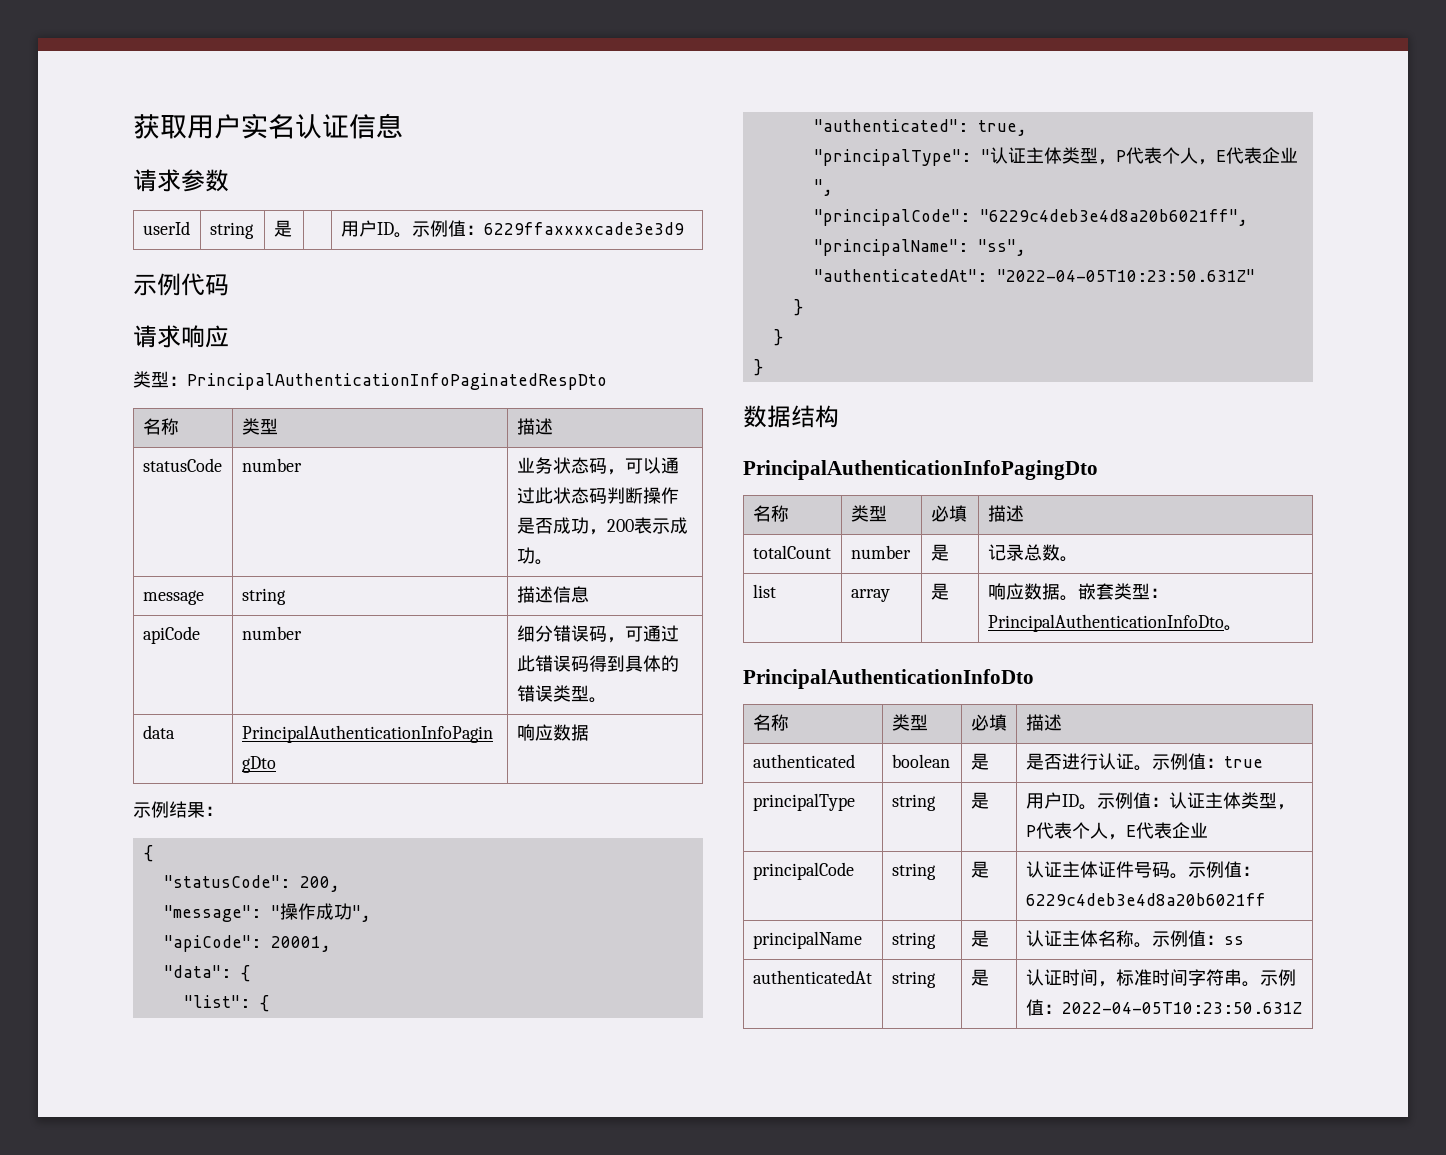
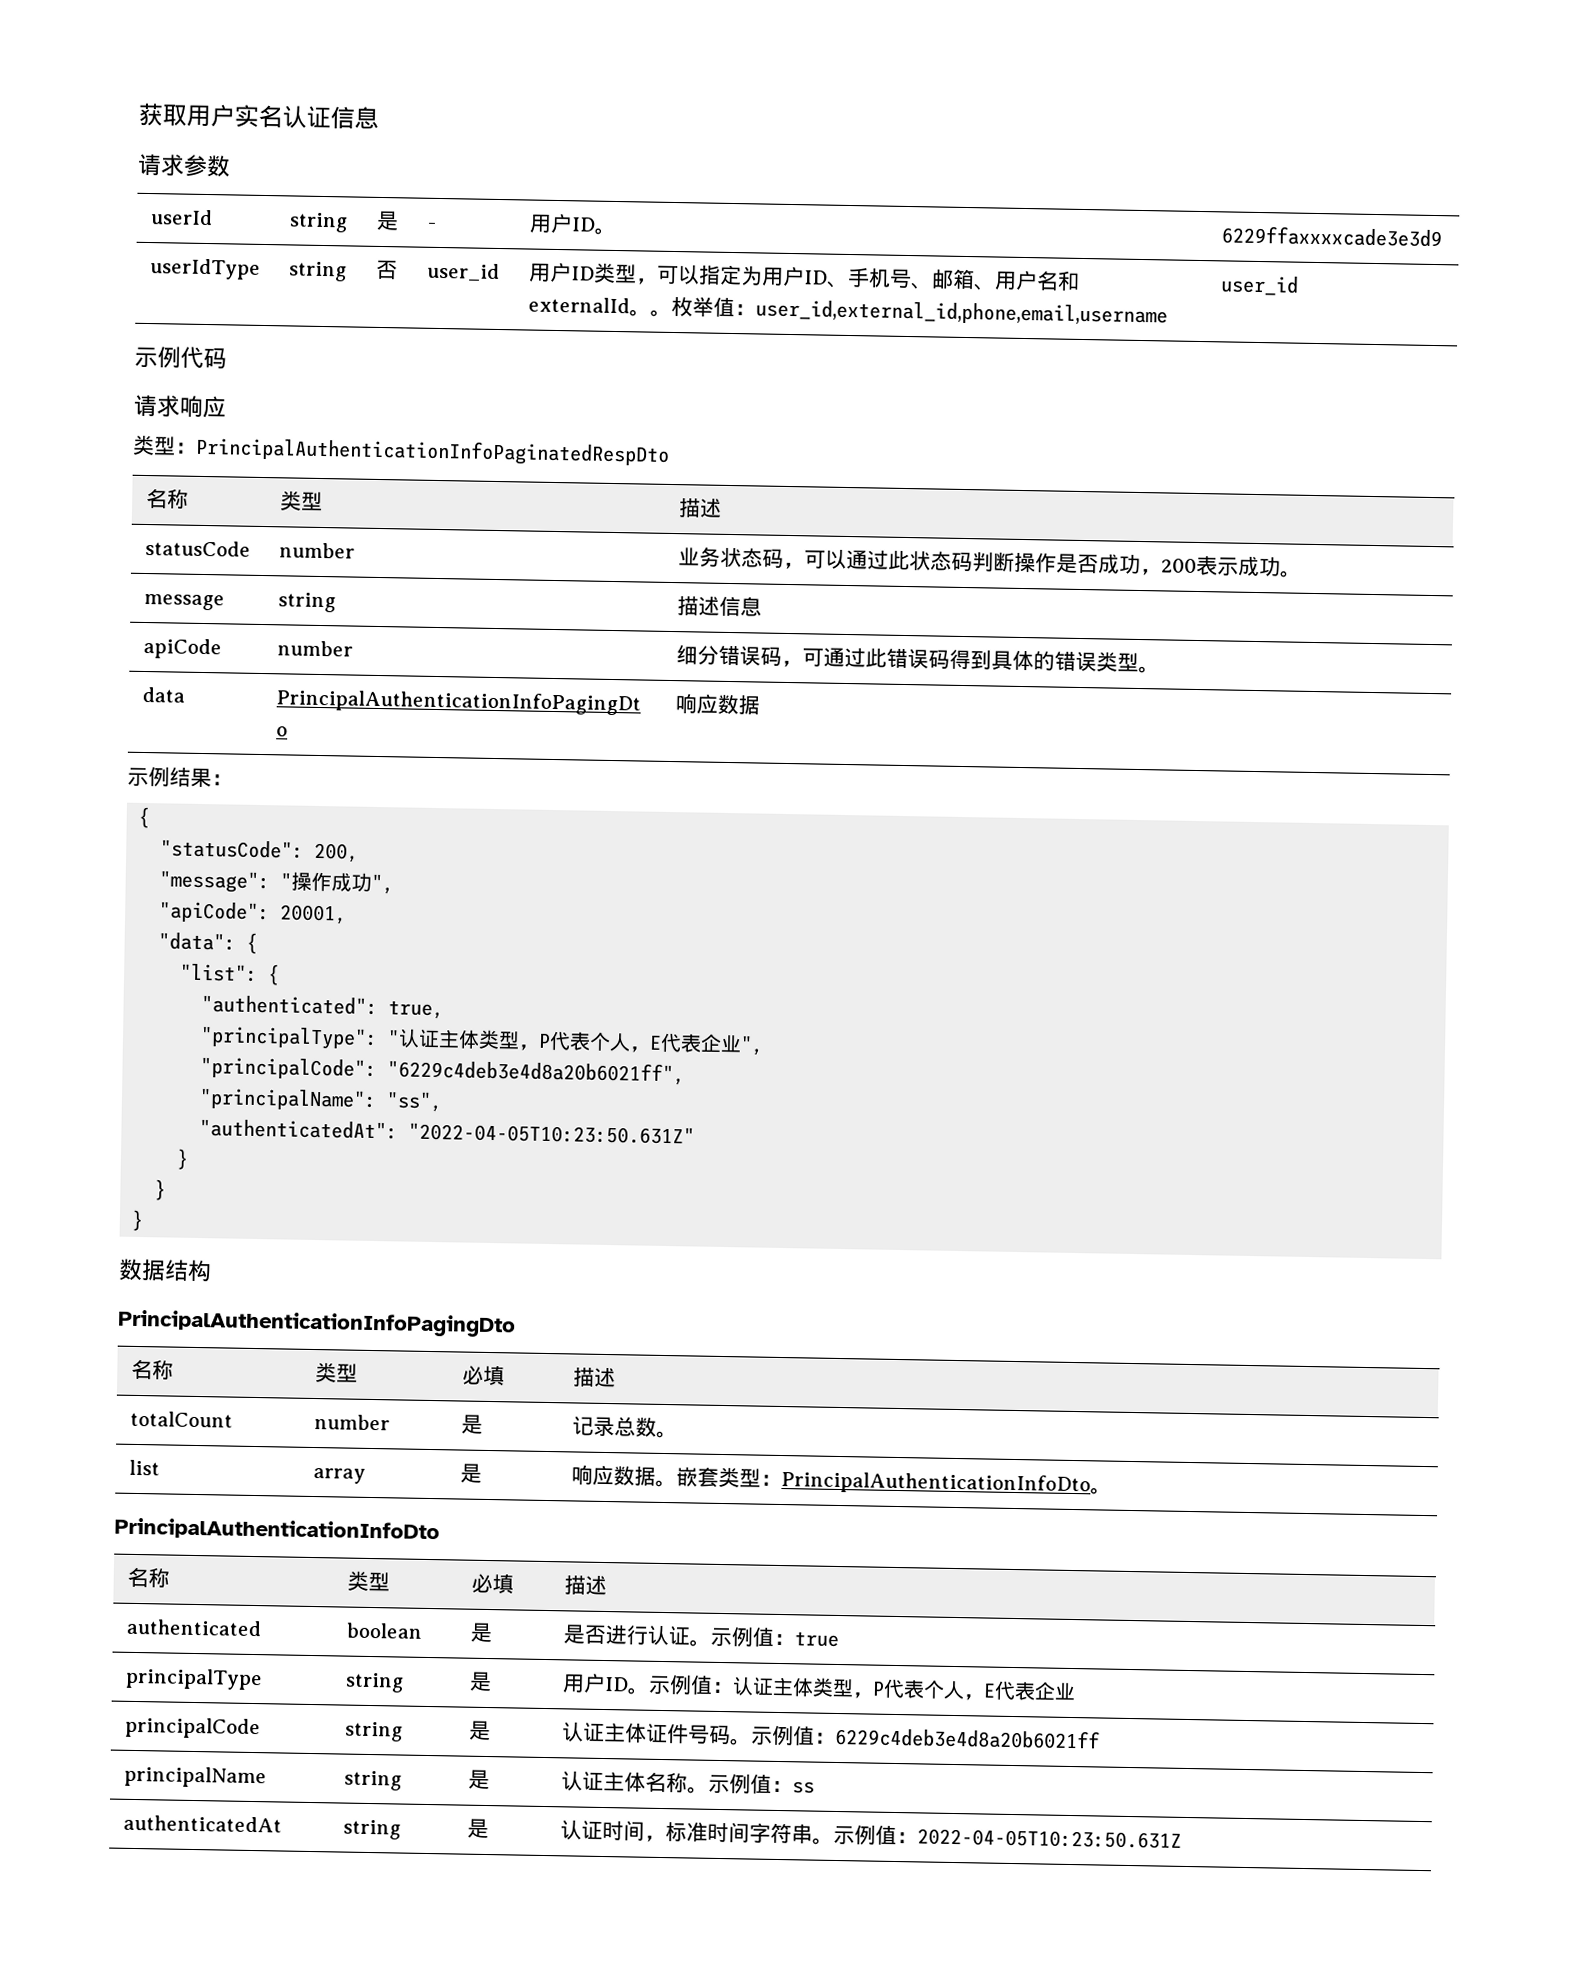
[340,220,684,238] | 用户ID。示例值：6229ffaxxxxcade3e3d9 -> [427,222,437,229] [529,213,617,236] [1221,225,1444,248] [150,258,262,280] [288,261,348,282] [376,259,399,280] [427,262,501,283] [529,262,1081,291] [528,296,1169,327] [1220,275,1300,296] - | 用户ID。 | 6229ffaxxxxcade3e3d9 // userIdType | string | 否 | user_id | 用户ID类型，可以指定为用户ID、手机号、邮箱、用户名和externalId。。枚举值：user_id,external_id,phone,email,username | user_id

